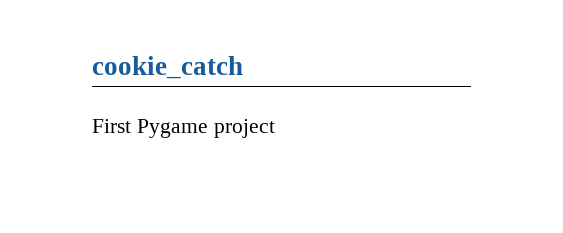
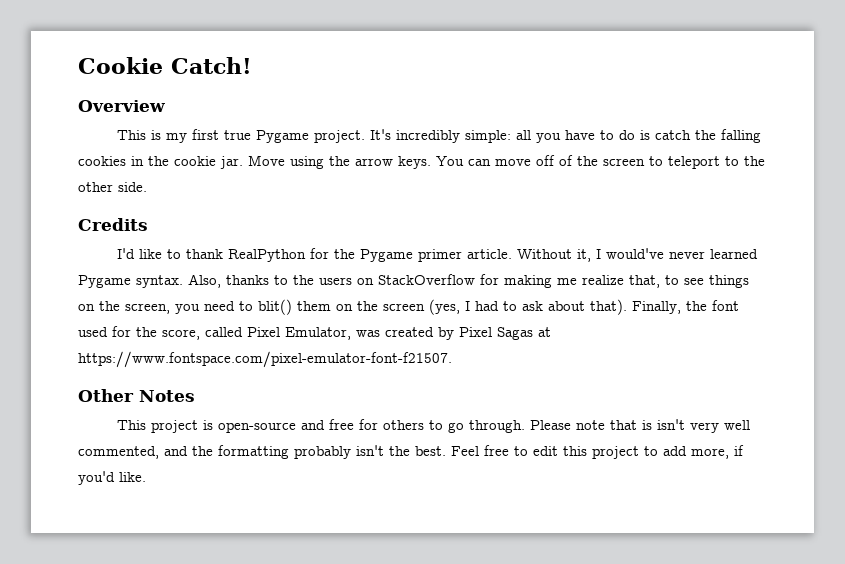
[92,56,243,79] [92,119,275,138] cookie_catch // First Pygame project -> [78,57,252,74] [78,100,165,112] [116,129,761,143] [78,155,765,169] [78,182,147,192] [78,218,148,231] [116,248,758,262] [78,274,749,288] [78,299,739,315] [78,326,551,340] [78,351,452,368] [78,389,195,402] [116,419,750,433] [78,445,744,459] [78,471,146,485] Cookie Catch! // Overview // This is my first true Pygame project. It's incredibly simple: all you have to do is catch the falling cookies in the cookie jar. Move using the arrow keys. You can move off of the screen to teleport to the other side. // Credits // I'd like to thank RealPython for the Pygame primer article. Without it, I would've never learned Pygame syntax. Also, thanks to the users on StackOverflow for making me realize that, to see things on the screen, you need to blit() them on the screen (yes, I had to ask about that). Finally, the font used for the score, called Pixel Emulator, was created by Pixel Sagas at https://www.fontspace.com/pixel-emulator-font-f21507. // Other Notes // This project is open-source and free for others to go through. Please note that is isn't very well commented, and the formatting probably isn't the best. Feel free to edit this project to add more, if you'd like.

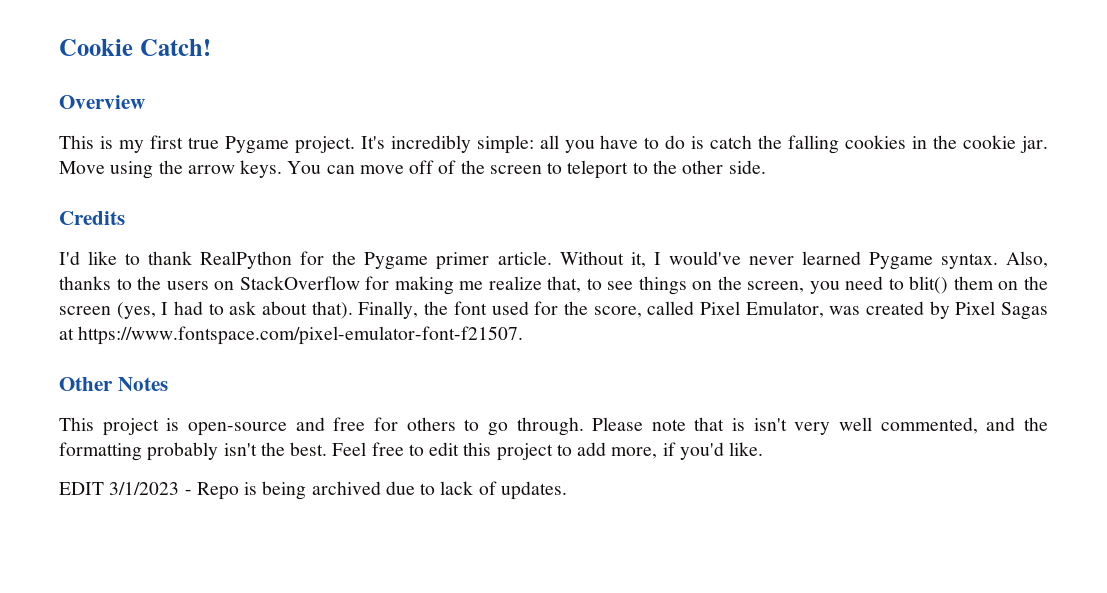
(146, 477) none -> [59,481,567,500] // EDIT 3/1/2023 - Repo is being archived due to lack of updates.

